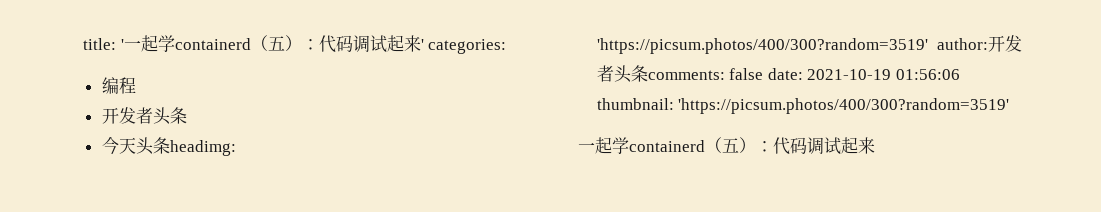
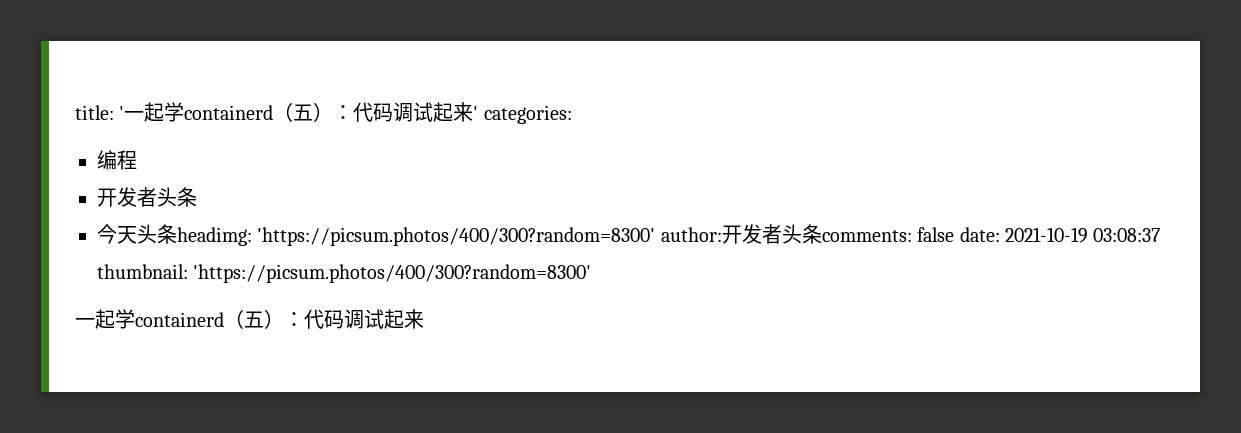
[596,38,928,54] 'https://picsum.photos/400/300?random=3519' -> [257,227,656,246] 'https://picsum.photos/400/300?random=8300'
[896,69,961,80] [596,98,1010,114] 01:56:06 thumbnail: 'https://picsum.photos/400/300?random=3519' -> [1093,228,1161,242] [97,264,592,283] 03:08:37 thumbnail: 'https://picsum.photos/400/300?random=8300'

